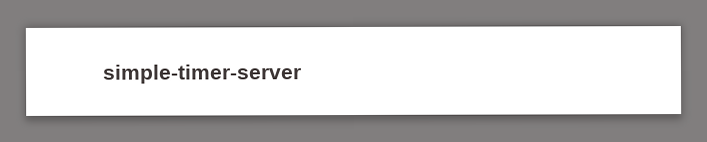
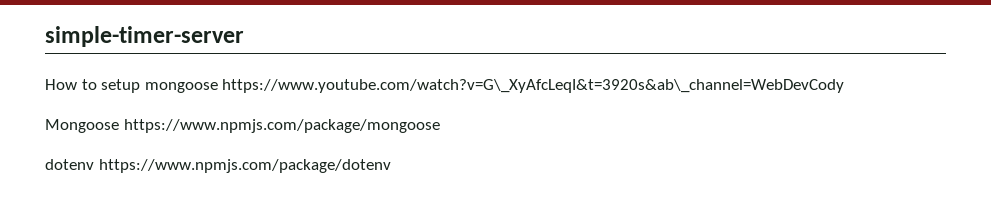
(302, 74) none -> [45,79,845,93] [45,119,440,133] [45,159,391,173] // How to setup mongoose https://www.youtube.com/watch?v=G\_XyAfcLeqI&t=3920s&ab\_channel=WebDevCody // Mongoose https://www.npmjs.com/package/mongoose // dotenv https://www.npmjs.com/package/dotenv

